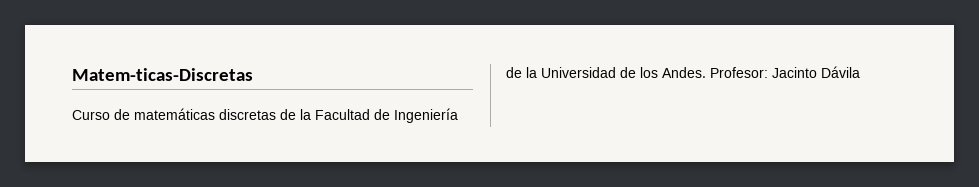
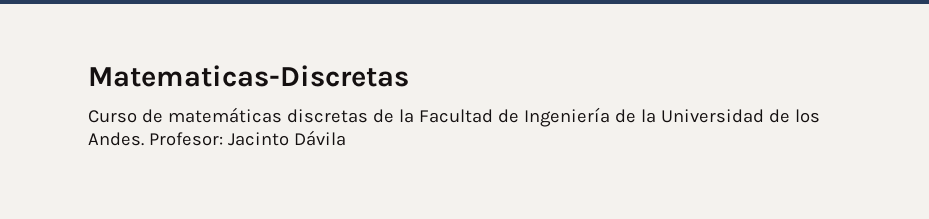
[72,68,253,81] Matem-ticas-Discretas -> [88,65,409,87] Matematicas-Discretas

